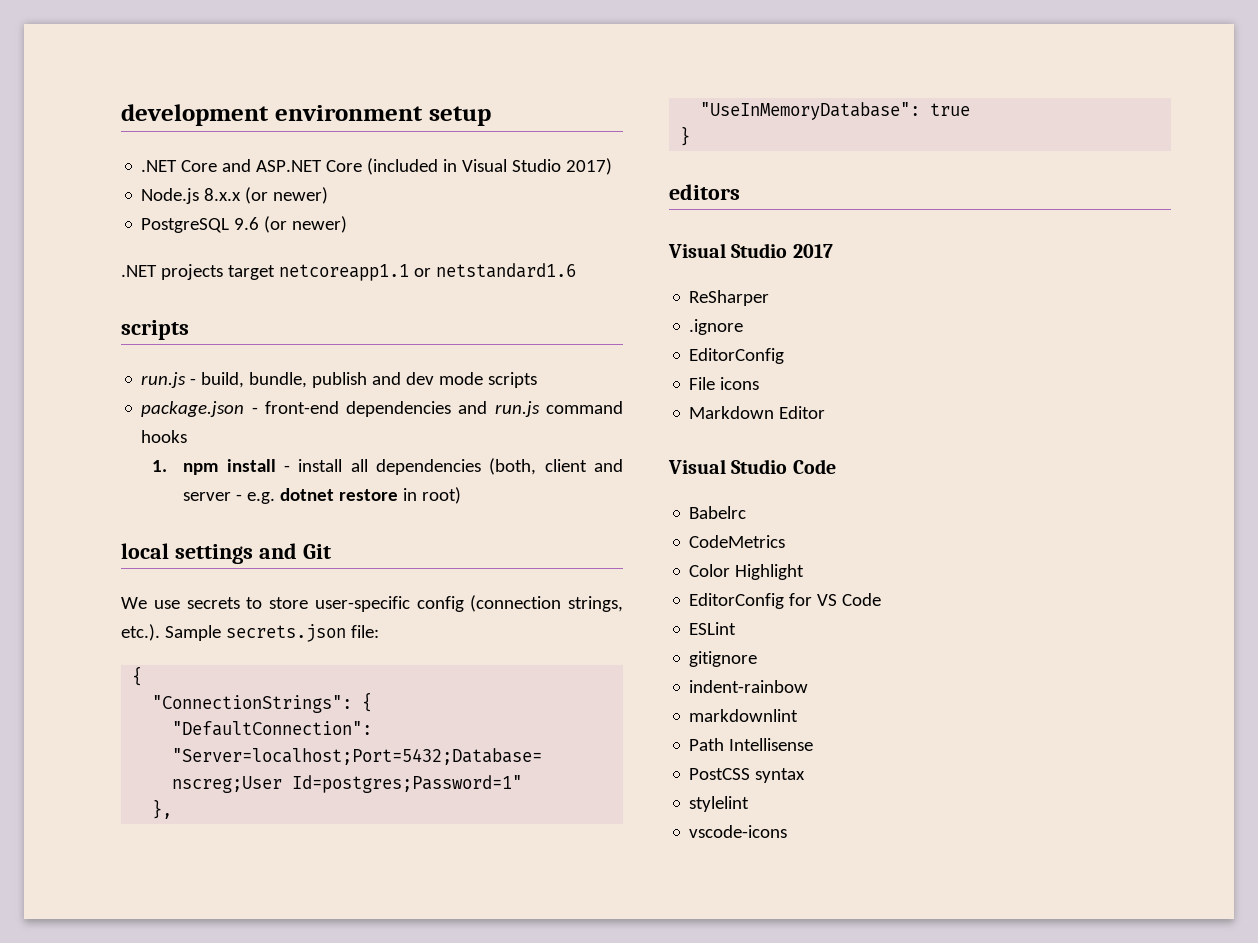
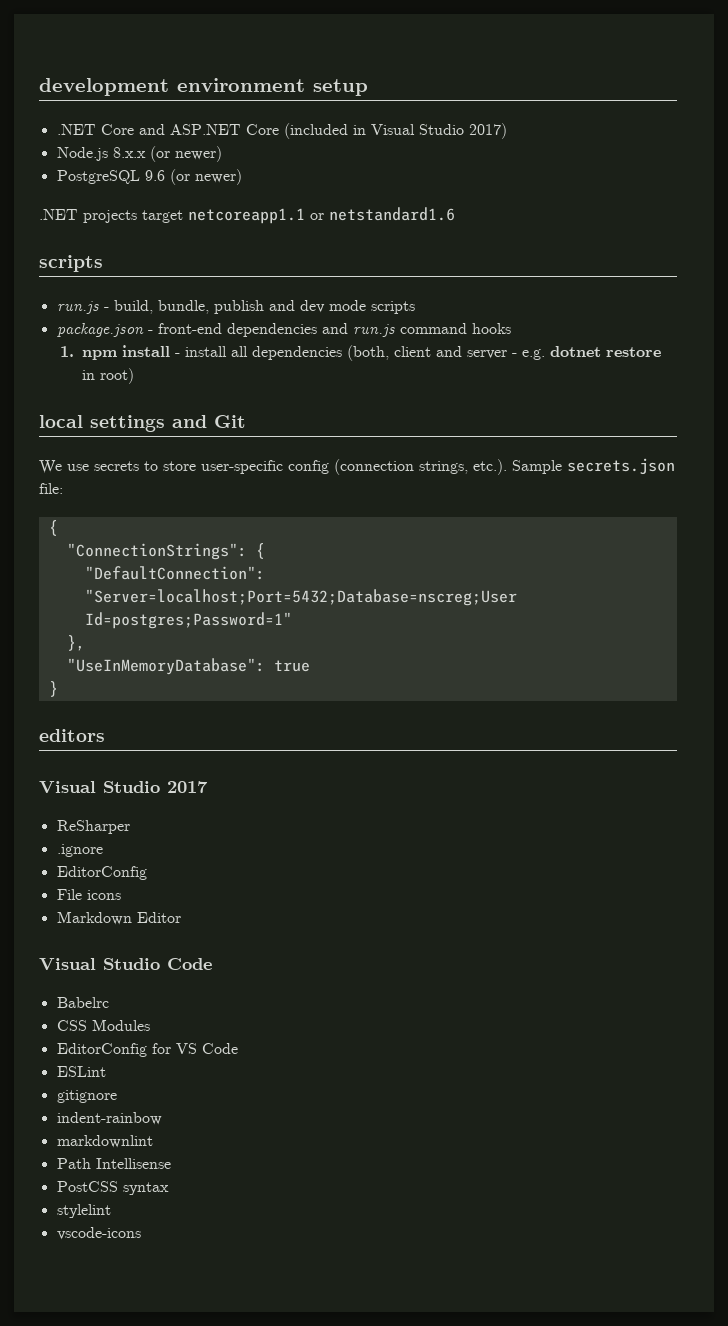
[689,535,786,548] [689,564,805,580] CodeMetrics // Color Highlight -> [56,1019,150,1031] CSS Modules

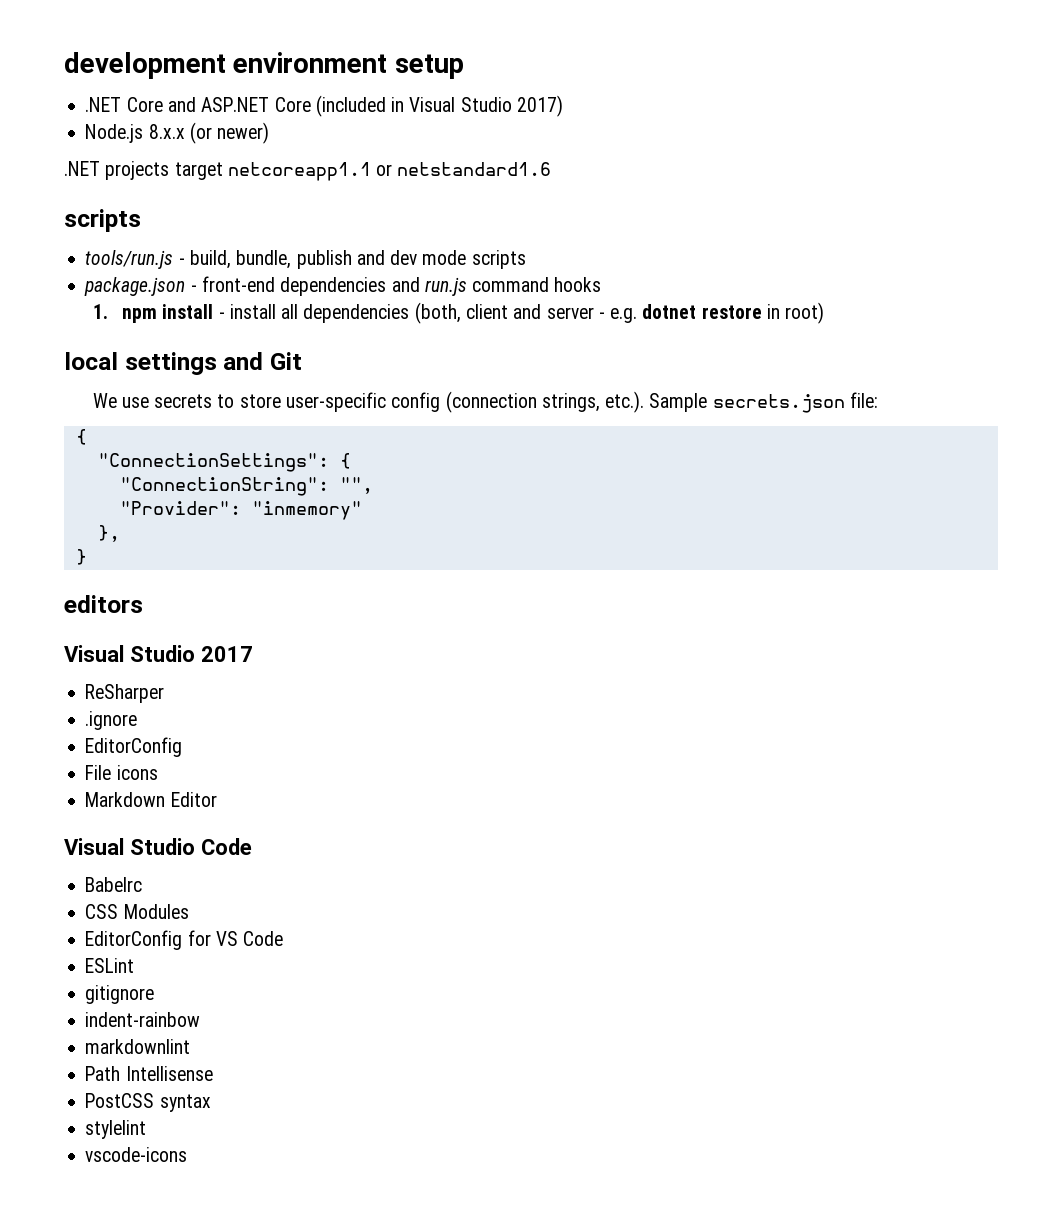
[56,169,242,185] // PostgreSQL 9.6 (or newer) -> (270, 133) none
[56,301,99,314] run.js -> [85,250,174,269] tools/run.js
[66,543,265,560] [84,566,265,580] [84,589,517,606] [84,612,292,629] "ConnectionStrings": { // "DefaultConnection": "Server=localhost;Port=5432;Database=nscreg;User Id=postgres;Password=1" -> [97,453,351,472] [119,477,373,496] [119,501,362,520] "ConnectionSettings": { // "ConnectionString": "", // "Provider": "inmemory"
[66,658,310,675] // "UseInMemoryDatabase": true -> (120, 533) none

